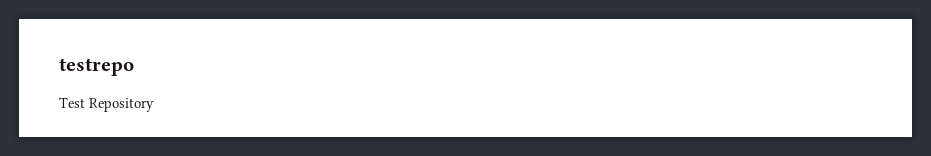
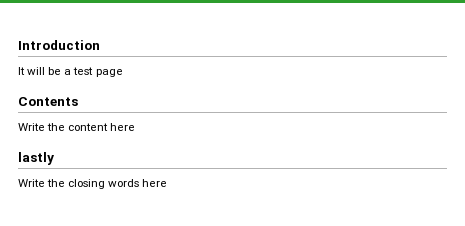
[59,58,134,76] [59,97,154,112] testrepo // Test Repository -> [18,40,100,50] [18,67,123,77] [18,97,78,106] [18,123,136,131] [18,152,54,165] [18,179,168,189] Introduction // It will be a test page // Contents // Write the content here // lastly // Write the closing words here

